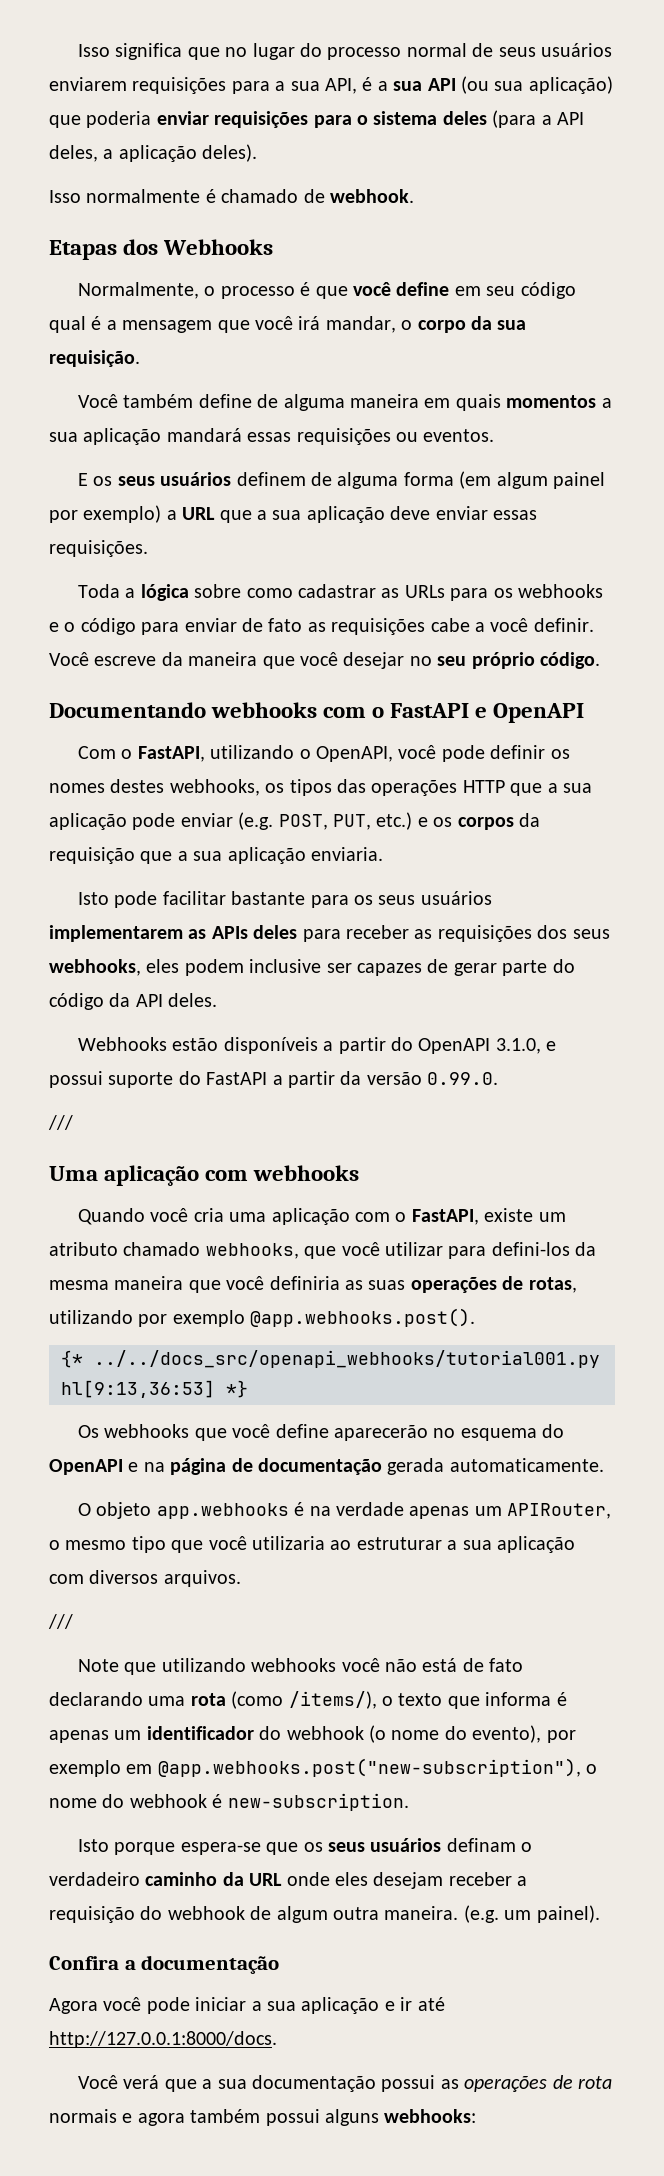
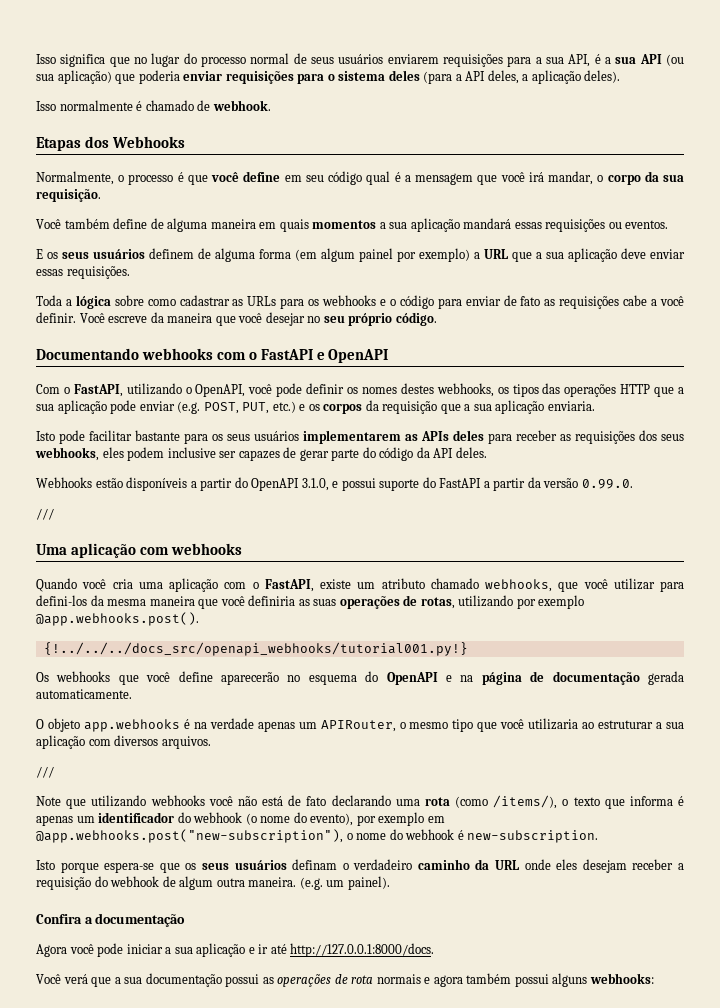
[61,1350,600,1368] [61,1380,248,1398] {* ../../docs_src/openapi_webhooks/tutorial001.py hl[9:13,36:53] *} -> [43,642,468,656] {!../../../docs_src/openapi_webhooks/tutorial001.py!}

